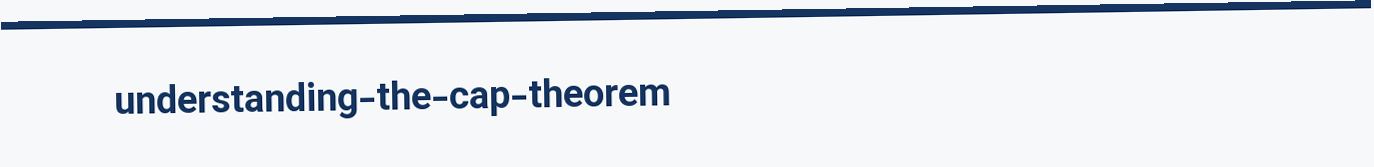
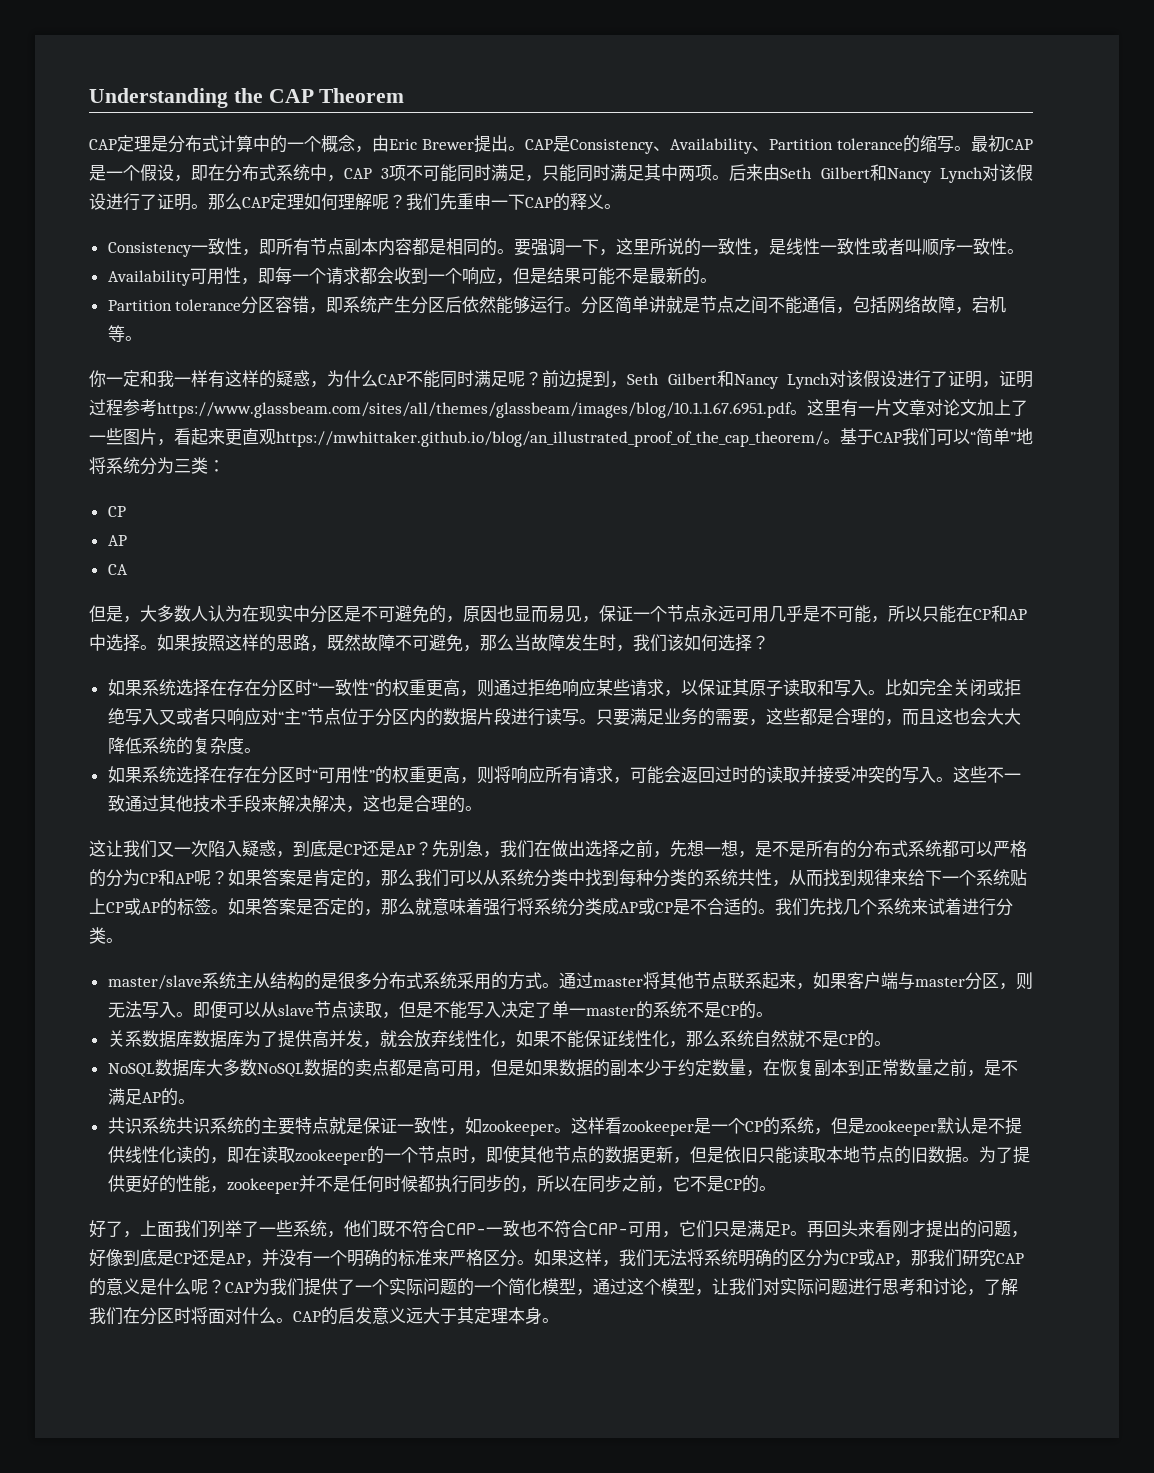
[113,76,672,122] understanding-the-cap-theorem -> [89,88,405,108] [89,135,1033,154] [89,164,1033,183] [89,193,621,211] [107,238,1024,257] [107,267,717,286] [107,296,1007,314] [107,325,142,342] [89,370,1033,389] [89,399,1028,418] [89,428,1033,447] [89,457,225,475] [107,506,126,517] [107,535,127,546] [107,564,128,575] [89,605,1027,623] [89,634,769,652] [107,679,1021,697] [107,708,1021,726] [107,737,261,755] [107,766,1021,784] [107,795,482,813] [89,840,1027,858] [89,868,1027,887] [89,897,1013,916] [89,927,123,944] [107,972,1033,990] [107,1001,773,1019] [107,1030,891,1048] [107,1059,1018,1077] [107,1088,195,1106] [107,1117,1022,1136] [107,1145,1030,1165] [107,1175,776,1194] [89,1220,1028,1238] [89,1249,1024,1267] [89,1278,1018,1296] [89,1307,559,1325] Understanding the CAP Theorem // CAP定理是分布式计算中的一个概念，由Eric Brewer提出。CAP是Consistency、Availability、Partition tolerance的缩写。最初CAP是一个假设，即在分布式系统中，CAP 3项不可能同时满足，只能同时满足其中两项。后来由Seth Gilbert和Nancy Lynch对该假设进行了证明。那么CAP定理如何理解呢？我们先重申一下CAP的释义。 // Consistency一致性，即所有节点副本内容都是相同的。要强调一下，这里所说的一致性，是线性一致性或者叫顺序一致性。 // Availability可用性，即每一个请求都会收到一个响应，但是结果可能不是最新的。 // Partition tolerance分区容错，即系统产生分区后依然能够运行。分区简单讲就是节点之间不能通信，包括网络故障，宕机等。 // 你一定和我一样有这样的疑惑，为什么CAP不能同时满足呢？前边提到，Seth Gilbert和Nancy Lynch对该假设进行了证明，证明过程参考https://www.glassbeam.com/sites/all/themes/glassbeam/images/blog/10.1.1.67.6951.pdf。这里有一片文章对论文加上了一些图片，看起来更直观https://mwhittaker.github.io/blog/an_illustrated_proof_of_the_cap_theorem/。基于CAP我们可以“简单”地将系统分为三类： // CP // AP // CA // 但是，大多数人认为在现实中分区是不可避免的，原因也显而易见，保证一个节点永远可用几乎是不可能，所以只能在CP和AP中选择。如果按照这样的思路，既然故障不可避免，那么当故障发生时，我们该如何选择？ // 如果系统选择在存在分区时“一致性”的权重更高，则通过拒绝响应某些请求，以保证其原子读取和写入。比如完全关闭或拒绝写入又或者只响应对“主”节点位于分区内的数据片段进行读写。只要满足业务的需要，这些都是合理的，而且这也会大大降低系统的复杂度。 // 如果系统选择在存在分区时“可用性”的权重更高，则将响应所有请求，可能会返回过时的读取并接受冲突的写入。这些不一致通过其他技术手段来解决解决，这也是合理的。 // 这让我们又一次陷入疑惑，到底是CP还是AP？先别急，我们在做出选择之前，先想一想，是不是所有的分布式系统都可以严格的分为CP和AP呢？如果答案是肯定的，那么我们可以从系统分类中找到每种分类的系统共性，从而找到规律来给下一个系统贴上CP或AP的标签。如果答案是否定的，那么就意味着强行将系统分类成AP或CP是不合适的。我们先找几个系统来试着进行分类。 // master/slave系统主从结构的是很多分布式系统采用的方式。通过master将其他节点联系起来，如果客户端与master分区，则无法写入。即便可以从slave节点读取，但是不能写入决定了单一master的系统不是CP的。 // 关系数据库数据库为了提供高并发，就会放弃线性化，如果不能保证线性化，那么系统自然就不是CP的。 // NoSQL数据库大多数NoSQL数据的卖点都是高可用，但是如果数据的副本少于约定数量，在恢复副本到正常数量之前，是不满足AP的。 // 共识系统共识系统的主要特点就是保证一致性，如zookeeper。这样看zookeeper是一个CP的系统，但是zookeeper默认是不提供线性化读的，即在读取zookeeper的一个节点时，即使其他节点的数据更新，但是依旧只能读取本地节点的旧数据。为了提供更好的性能，zookeeper并不是任何时候都执行同步的，所以在同步之前，它不是CP的。 // 好了，上面我们列举了一些系统，他们既不符合CAP-一致也不符合CAP-可用，它们只是满足P。再回头来看刚才提出的问题，好像到底是CP还是AP，并没有一个明确的标准来严格区分。如果这样，我们无法将系统明确的区分为CP或AP，那我们研究CAP的意义是什么呢？CAP为我们提供了一个实际问题的一个简化模型，通过这个模型，让我们对实际问题进行思考和讨论，了解我们在分区时将面对什么。CAP的启发意义远大于其定理本身。

